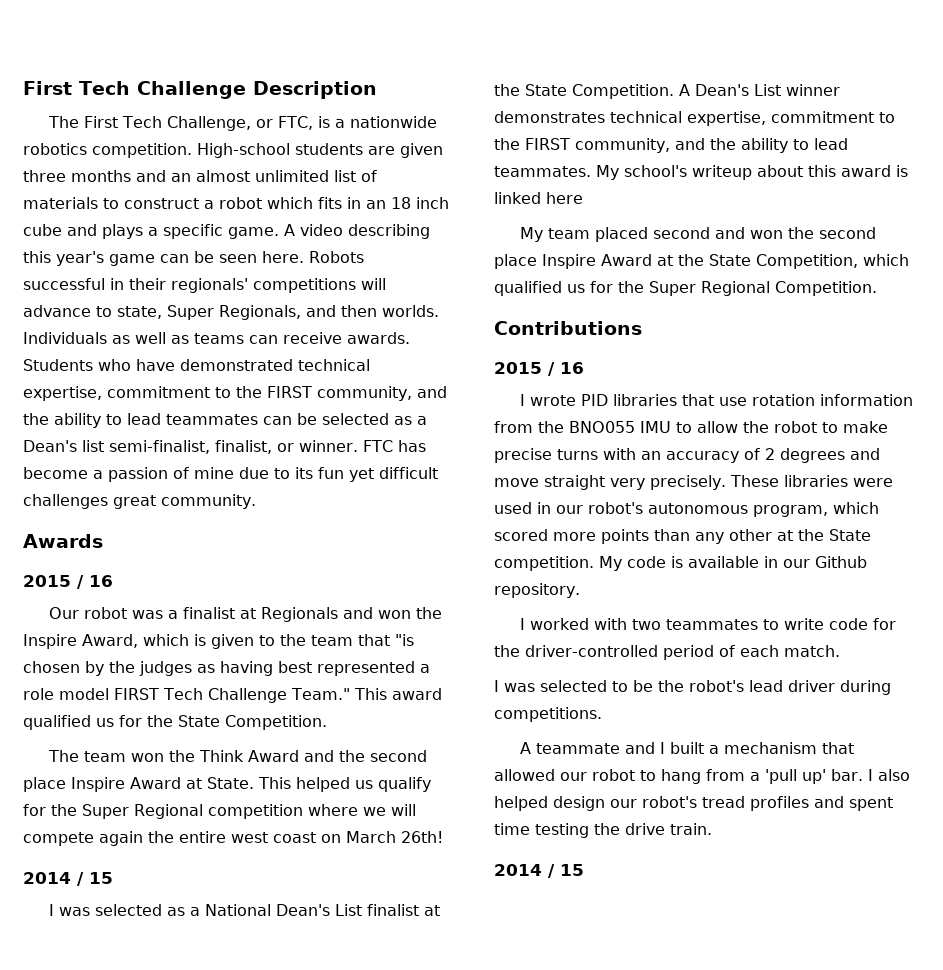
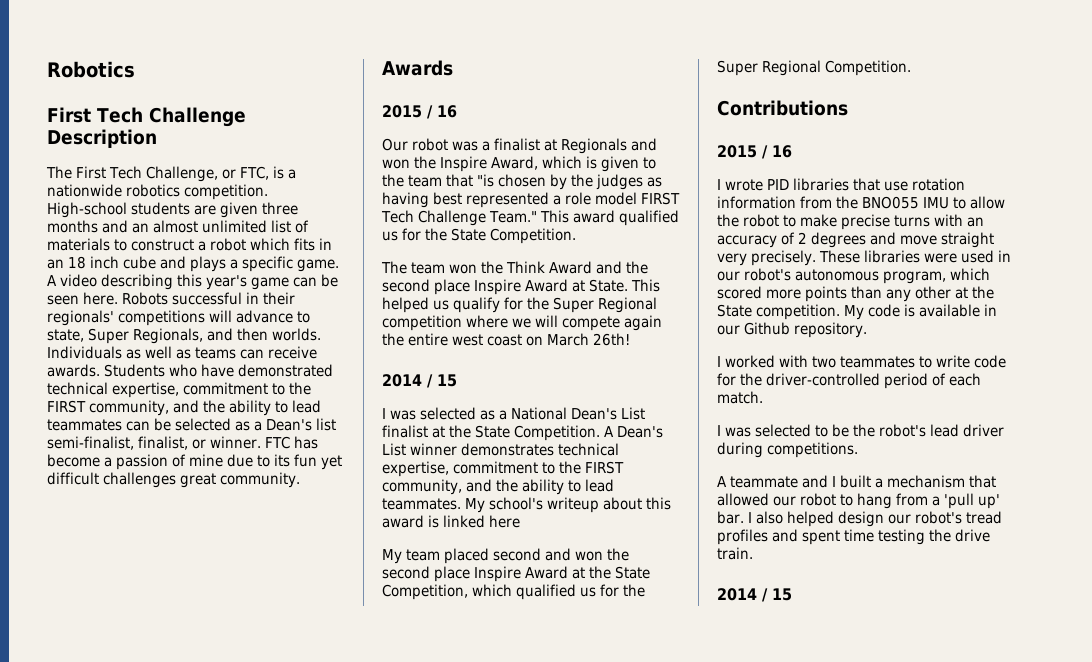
(23, 88) none -> [47,61,135,78] Robotics //

